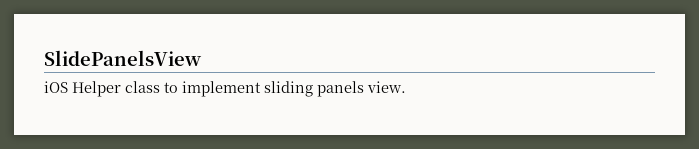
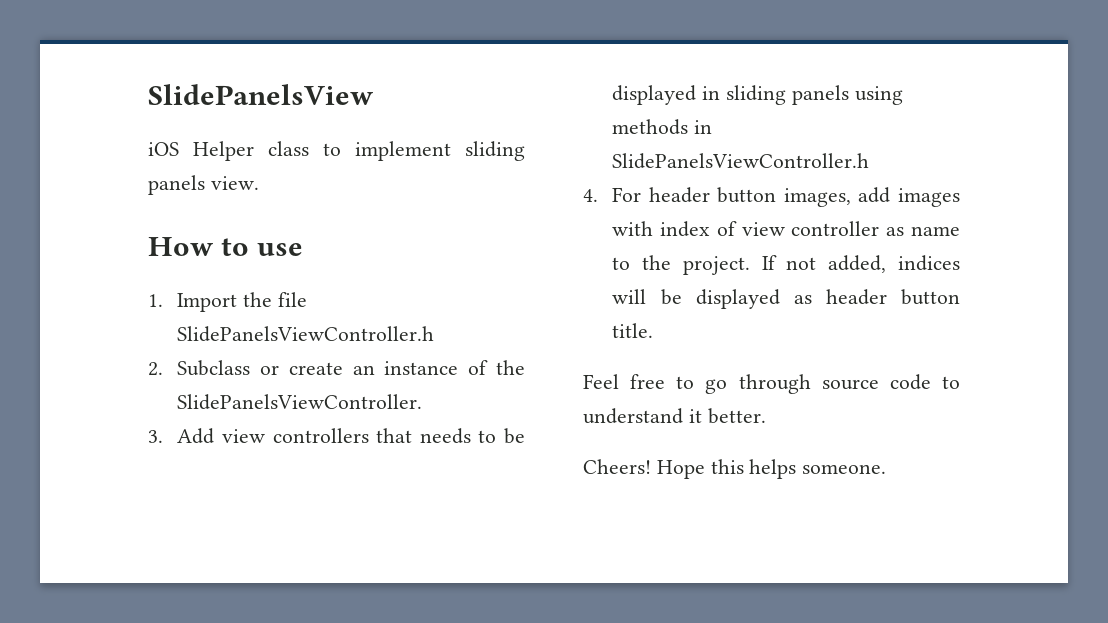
(406, 87) none -> [148,237,304,256] [148,292,307,312] [177,326,435,342] [148,360,525,376] [177,394,423,410] [148,428,525,444] [612,85,903,105] [612,119,713,135] [612,153,870,169] [583,187,960,207] [612,221,960,237] [612,255,960,275] [612,289,960,309] [612,323,654,338] [583,374,960,394] [583,408,766,424] [583,459,887,479] // How to use // 1. Import the file SlidePanelsViewController.h // 2. Subclass or create an instance of the SlidePanelsViewController. // 3. Add view controllers that needs to be displayed in sliding panels using methods in SlidePanelsViewController.h // 4. For header button images, add images with index of view controller as name to the project. If not added, indices will be displayed as header button title. // Feel free to go through source code to understand it better. // Cheers! Hope this helps someone.

